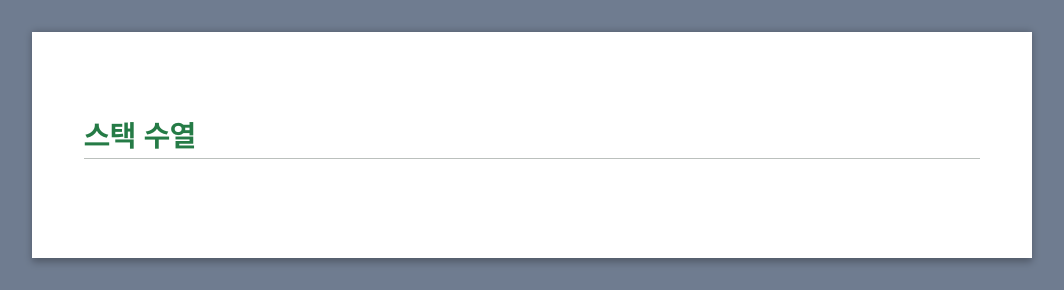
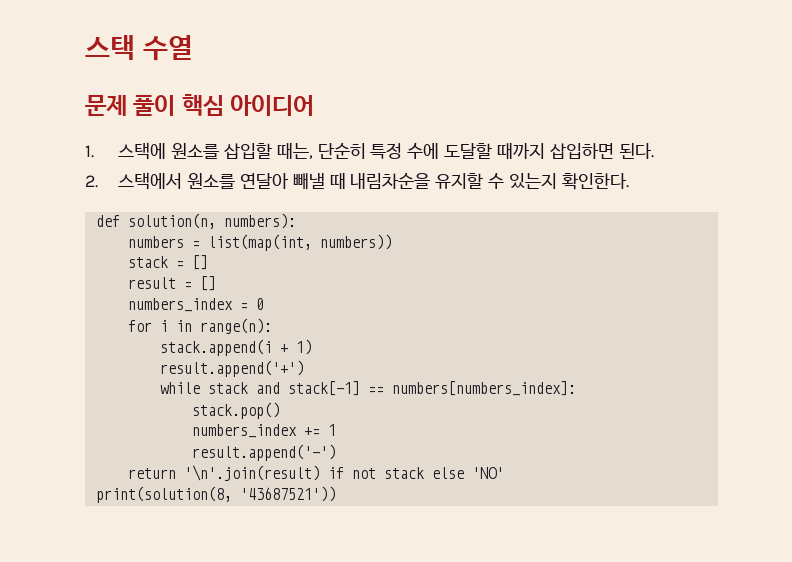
(197, 135) none -> [85,94,315,116] [85,142,654,160] [85,172,629,190] [95,213,296,229] [127,234,392,251] [127,255,208,270] [127,276,216,291] [127,298,264,312] [127,318,272,334] [159,339,312,356] [159,360,304,377] [159,381,576,396] [191,402,280,419] [191,424,336,438] [191,444,336,461] [127,465,504,481] [95,486,336,503] // 문제 풀이 핵심 아이디어 // 1. 스택에 원소를 삽입할 때는, 단순히 특정 수에 도달할 때까지 삽입하면 된다. // 2. 스택에서 원소를 연달아 빼낼 때 내림차순을 유지할 수 있는지 확인한다. // def solution(n, numbers): // numbers = list(map(int, numbers)) // stack = [] // result = [] // numbers_index = 0 // for i in range(n): // stack.append(i + 1) // result.append('+') // while stack and stack[-1] == numbers[numbers_index]: // stack.pop() // numbers_index += 1 // result.append('-') // return '\n'.join(result) if not stack else 'NO' // print(solution(8, '43687521'))

